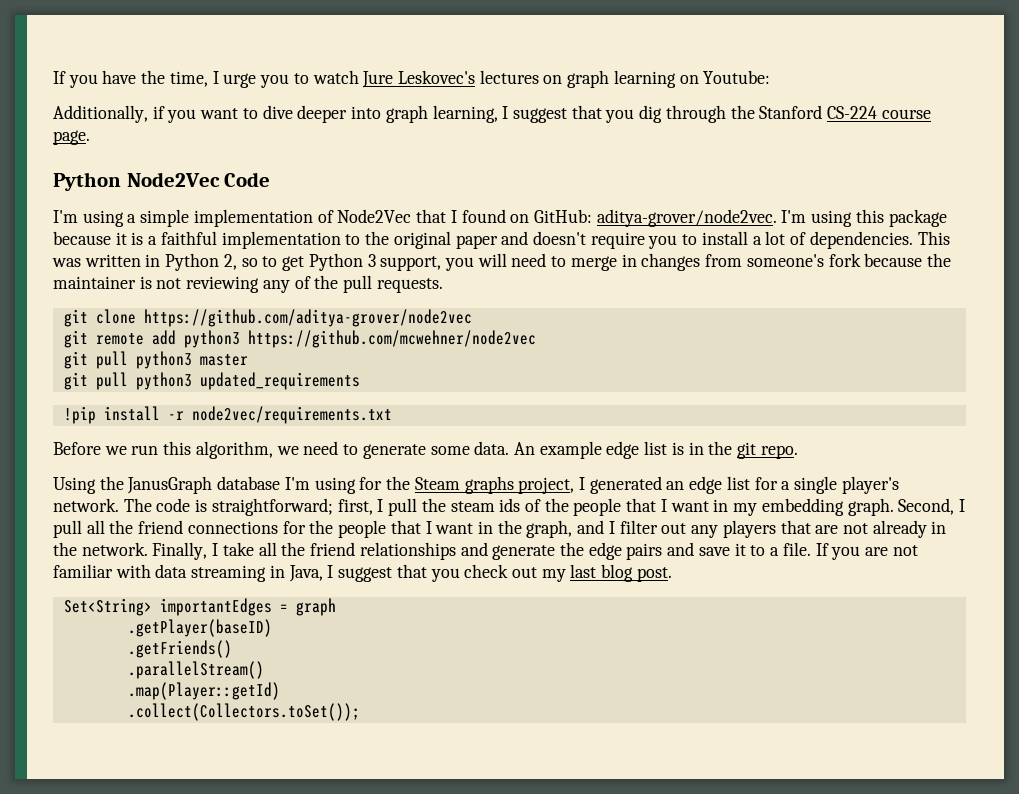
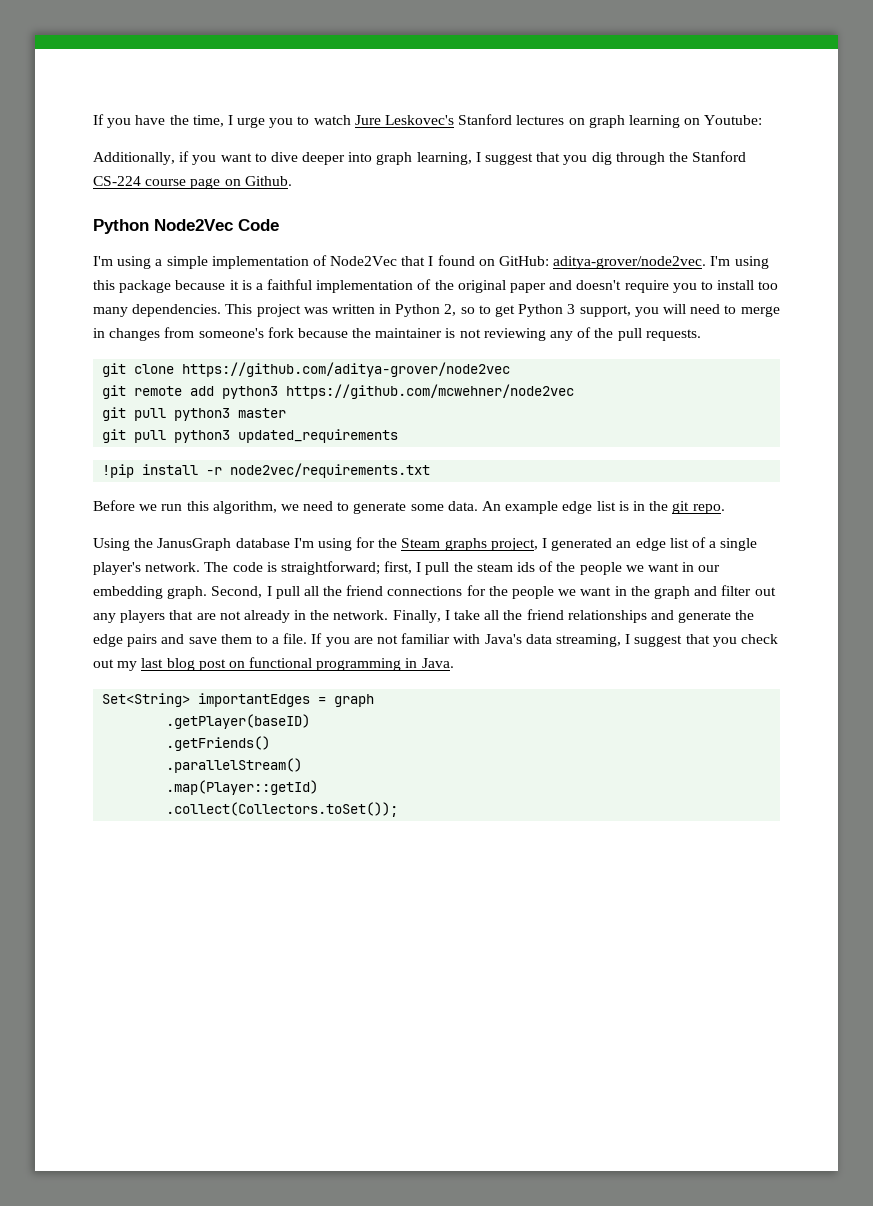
(475, 77) none -> [458,114,513,125] Stanford
[53,130,90,145] page. -> [190,176,292,189] page on Github.
[345,234,361,245] to -> [417,279,432,290] of
[752,231,807,245] a lot of -> [758,281,779,290] [93,307,128,317] too many
(950, 238) none -> [256,304,301,317] project
[754,477,778,490] for -> [691,537,706,548] of
[626,498,758,516] that I want in my -> [625,562,721,572] we want in our
[390,520,432,534] that I -> [558,589,577,596] we
[526,520,615,538] graph, and I -> [653,586,718,599] graph and
[734,543,746,556] it -> [220,634,252,644] them
[155,564,323,582] data streaming in Java, -> [484,634,621,647] Java's data streaming,
[636,567,672,582] post. -> [198,657,454,671] post on functional programming in Java.

